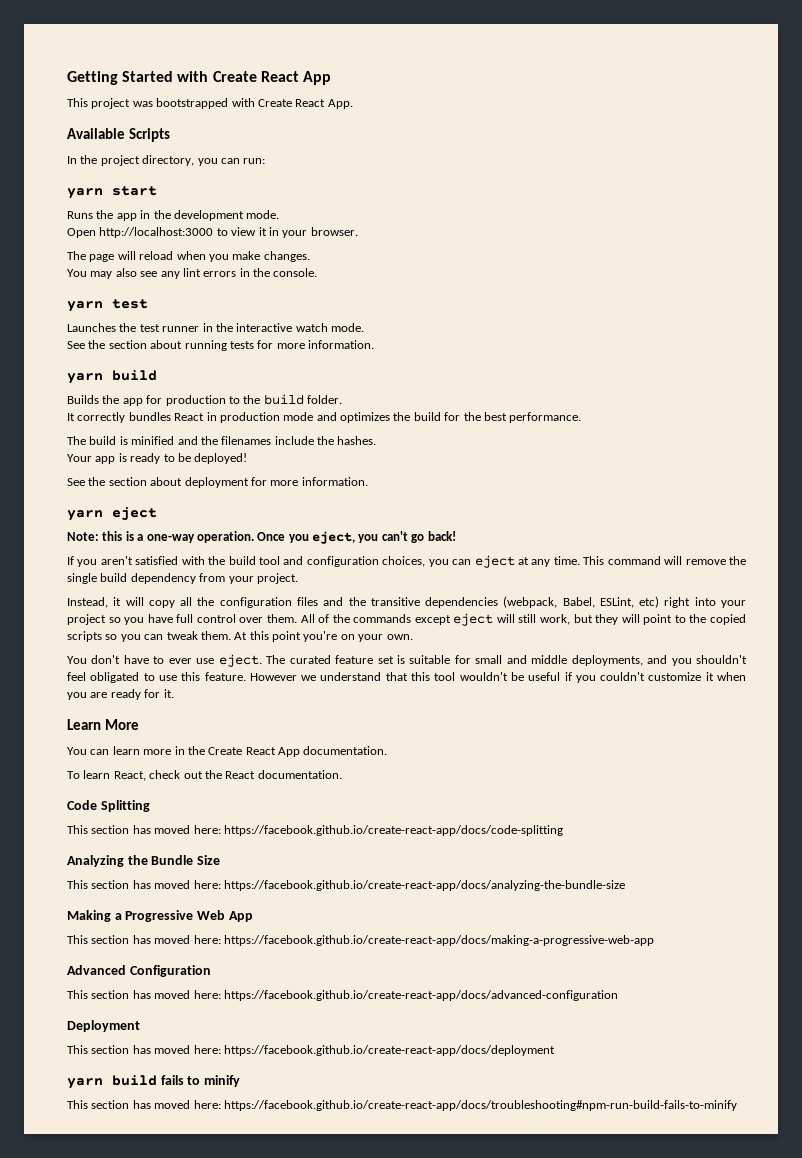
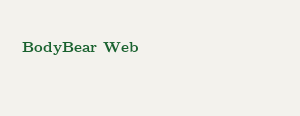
[67,71,331,85] [67,98,353,109] [67,128,170,142] [67,155,266,166] [67,186,157,199] [67,210,280,221] [67,227,358,238] [67,251,310,262] [67,268,318,279] [67,299,148,312] [67,323,364,332] [67,340,374,351] [67,370,157,384] [67,394,342,406] [67,412,582,423] [67,436,377,445] [67,453,248,464] [67,477,368,488] [67,507,157,521] [67,531,456,544] [67,555,747,568] [67,573,298,584] [67,596,747,608] [67,613,747,626] [67,631,413,642] [67,654,747,667] [67,672,746,683] [67,689,174,700] [67,719,139,730] [67,746,388,757] [67,770,342,781] [67,800,150,812] [67,825,563,836] [67,855,220,867] [67,880,625,891] [67,910,253,922] [67,935,654,946] [67,965,211,977] [67,990,618,1001] [67,1020,140,1032] [67,1045,555,1056] [67,1075,240,1089] [67,1100,737,1111] Getting Started with Create React App // This project was bootstrapped with Create React App. // Available Scripts // In the project directory, you can run: // yarn start // Runs the app in the development mode. // Open http://localhost:3000 to view it in your browser. // The page will reload when you make changes. // You may also see any lint errors in the console. // yarn test // Launches the test runner in the interactive watch mode. // See the section about running tests for more information. // yarn build // Builds the app for production to the build folder. // It correctly bundles React in production mode and optimizes the build for the best performance. // The build is minified and the filenames include the hashes. // Your app is ready to be deployed! // See the section about deployment for more information. // yarn eject // Note: this is a one-way operation. Once you eject, you can't go back! // If you aren't satisfied with the build tool and configuration choices, you can eject at any time. This command will remove the single build dependency from your project. // Instead, it will copy all the configuration files and the transitive dependencies (webpack, Babel, ESLint, etc) right into your project so you have full control over them. All of the commands except eject will still work, but they will point to the copied scripts so you can tweak them. At this point you're on your own. // You don't have to ever use eject. The curated feature set is suitable for small and middle deployments, and you shouldn't feel obligated to use this feature. However we understand that this tool wouldn't be useful if you couldn't customize it when you are ready for it. // Learn More // You can learn more in the Create React App documentation. // To learn React, check out the React documentation. // Code Splitting // This section has moved here: https://facebook.github.io/create-react-app/docs/code-splitting // Analyzing the Bundle Size // This section has moved here: https://facebook.github.io/create-react-app/docs/analyzing-the-bundle-size // Making a Progressive Web App // This section has moved here: https://facebook.github.io/create-react-app/docs/making-a-progressive-web-app // Advanced Configuration // This section has moved here: https://facebook.github.io/create-react-app/docs/advanced-configuration // Deployment // This section has moved here: https://facebook.github.io/create-react-app/docs/deployment // yarn build fails to minify // This section has moved here: https://facebook.github.io/create-react-app/docs/troubleshooting#npm-run-build-fails-to-minify -> [22,42,139,55] BodyBear Web

